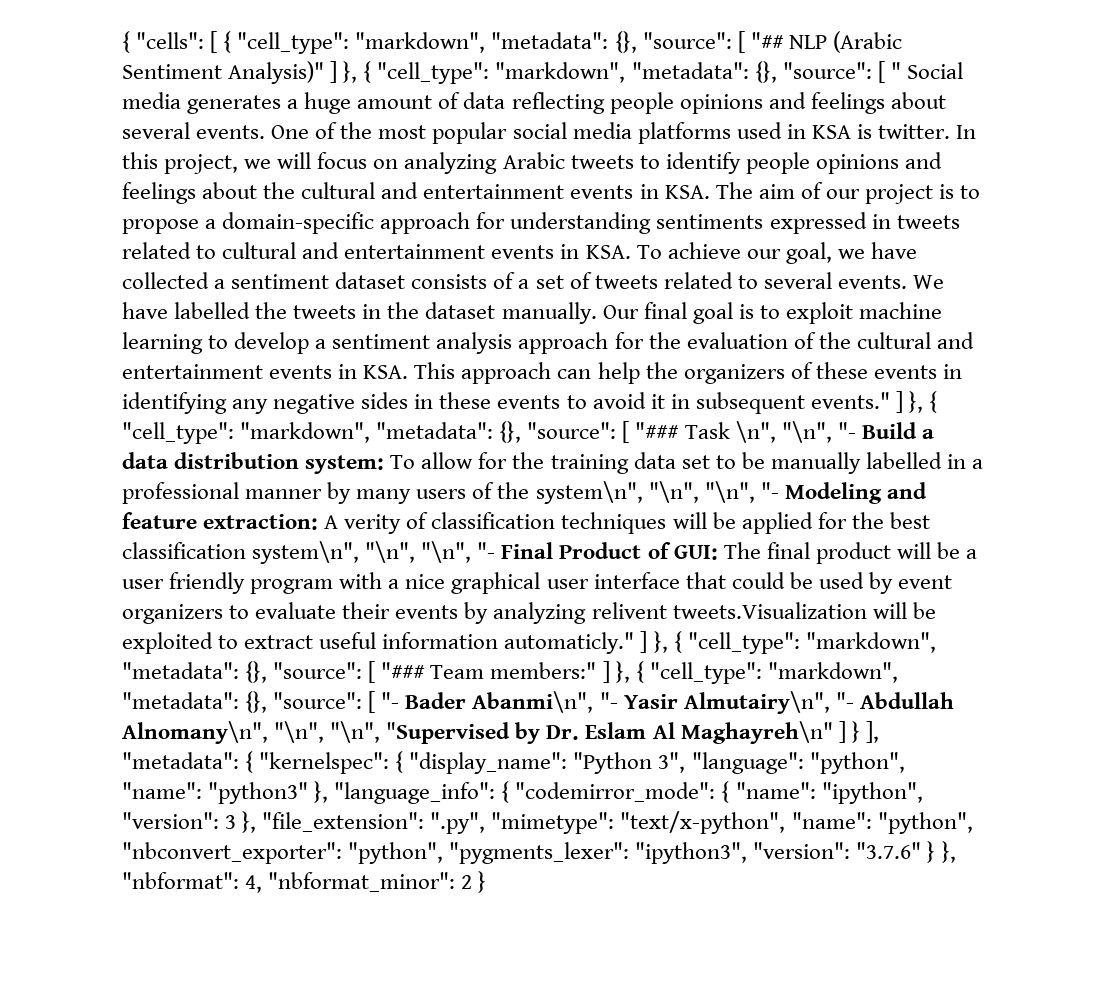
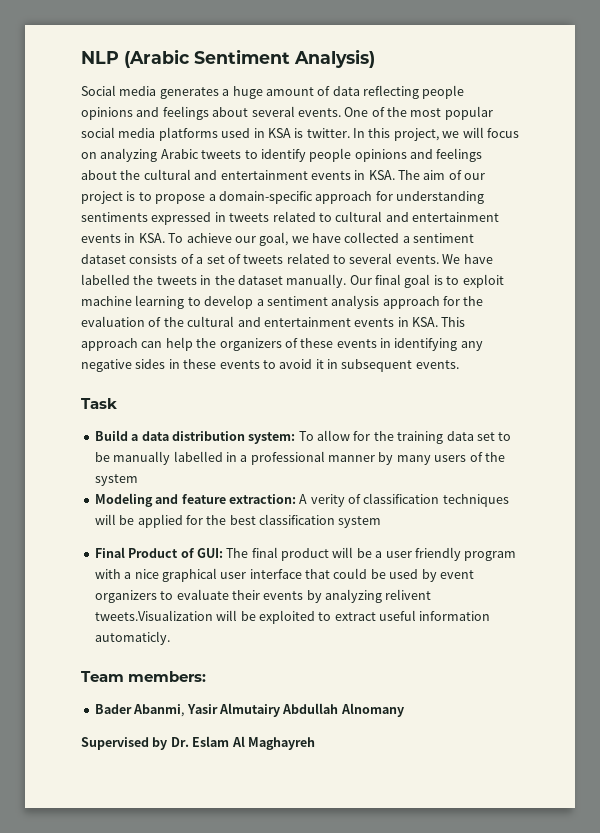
[122,31,902,54] [122,61,901,84] { "cells": [ { "cell_type": "markdown", "metadata": {}, "source": [ "## NLP (Arabic Sentiment Analysis)" ] }, { "cell_type": "markdown", "metadata": {}, "source": [ " -> [81,49,375,68] NLP (Arabic Sentiment Analysis) //
[810,391,938,413] [122,421,856,444] events." ] }, { "cell_type": "markdown", "metadata": {}, "source": [ "### Task \n", "\n", "- -> [415,360,459,369] [81,398,117,409] events. // Task //
[535,481,779,504] system\n", "\n", "\n", "- -> [94,474,138,486] system //
[252,541,496,564] system\n", "\n", "\n", "- -> [338,516,382,528] system //
[504,631,936,654] [122,661,898,684] [122,691,954,714] [122,721,879,744] [122,751,905,774] [122,781,923,804] [122,811,973,834] [122,841,956,864] [122,871,487,893] automaticly." ] }, { "cell_type": "markdown", "metadata": {}, "source": [ "### Team members:" ] }, { "cell_type": "markdown", "metadata": {}, "source": [ "- Bader Abanmi\n", "- Yasir Almutairy\n", "- Abdullah Alnomany\n", "\n", "\n", "Supervised by Dr. Eslam Al Maghayreh\n" ] } ], "metadata": { "kernelspec": { "display_name": "Python 3", "language": "python", "name": "python3" }, "language_info": { "codemirror_mode": { "name": "ipython", "version": 3 }, "file_extension": ".py", "mimetype": "text/x-python", "name": "python", "nbconvert_exporter": "python", "pygments_lexer": "ipython3", "version": "3.7.6" } }, "nbformat": 4, "nbformat_minor": 2 } -> [94,631,170,645] [81,671,207,682] [94,703,404,717] [81,736,315,750] automaticly. // Team members: // Bader Abanmi, Yasir Almutairy Abdullah Alnomany // Supervised by Dr. Eslam Al Maghayreh

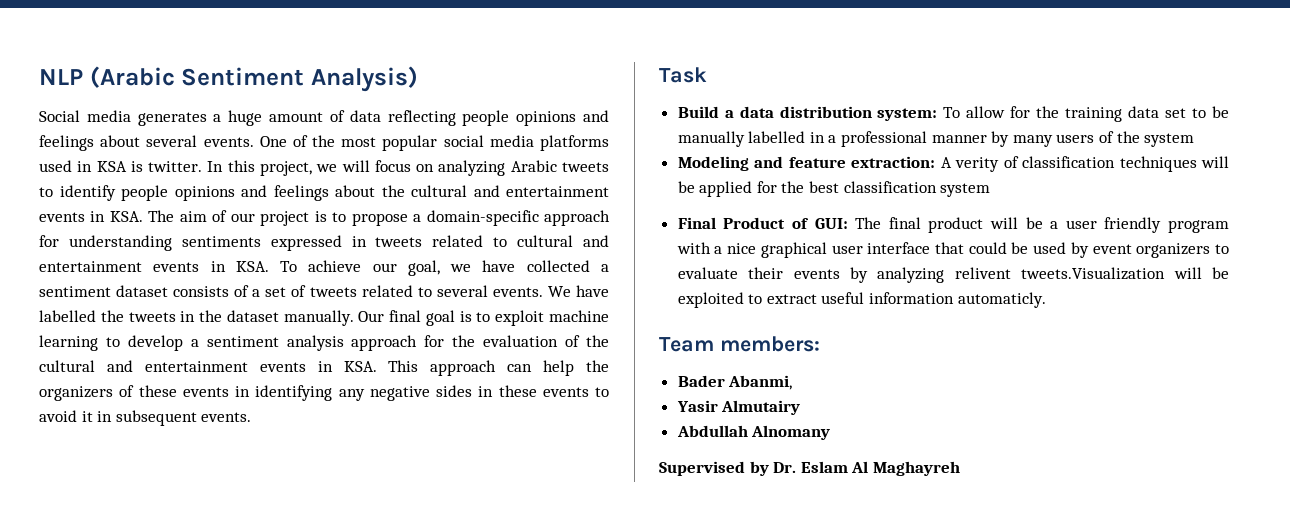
(185, 710) none -> (793, 382) //
(280, 710) none -> (801, 407) //

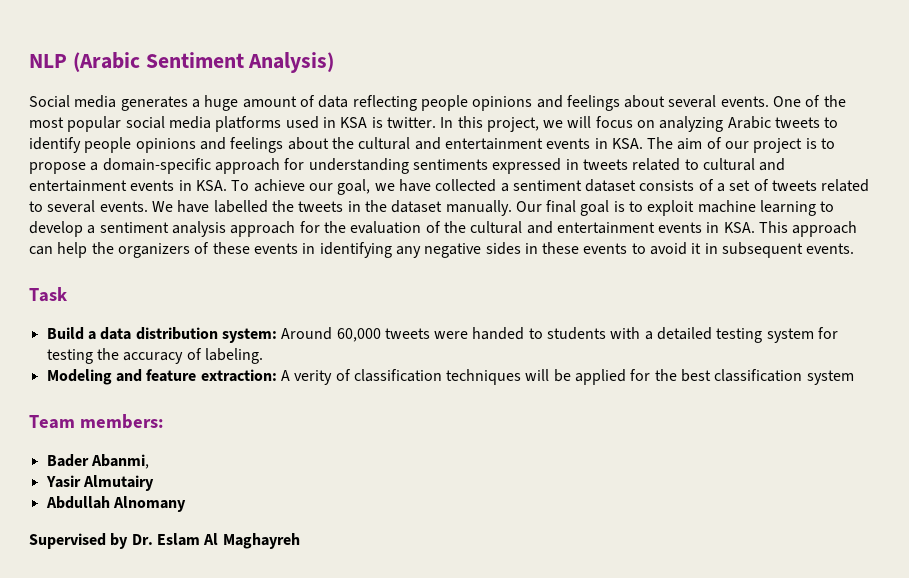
[943,106,1229,122] [677,131,1195,147] To allow for the training data set to be manually labelled in a professional manner by many users of the system -> [281,327,839,343] [46,348,263,364] Around 60,000 tweets were handed to students with a detailed testing system for testing the accuracy of labeling.
[677,217,1229,233] [676,242,1229,258] [677,267,1229,283] [677,292,1046,308] // Final Product of GUI: The final product will be a user friendly program with a nice graphical user interface that could be used by event organizers to evaluate their events by analyzing relivent tweets.Visualization will be exploited to extract useful information automaticly. -> (854, 377) none

